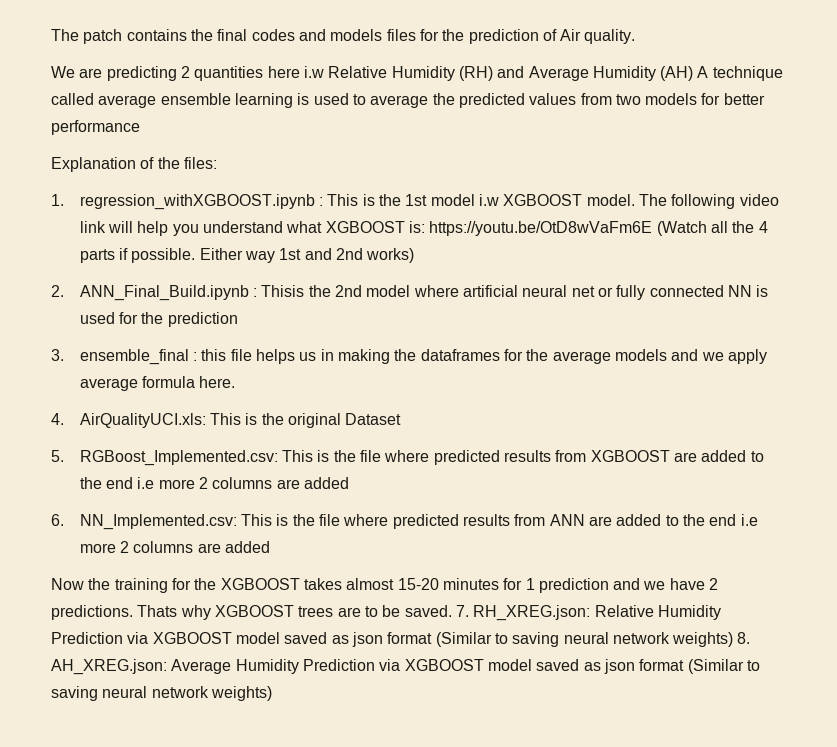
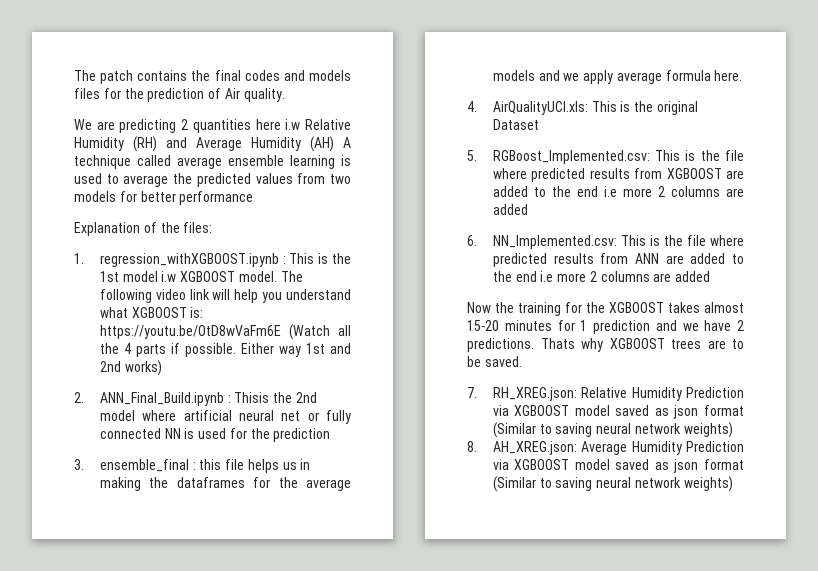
(452, 611) none -> (522, 361) //
(734, 639) none -> (733, 430) //

